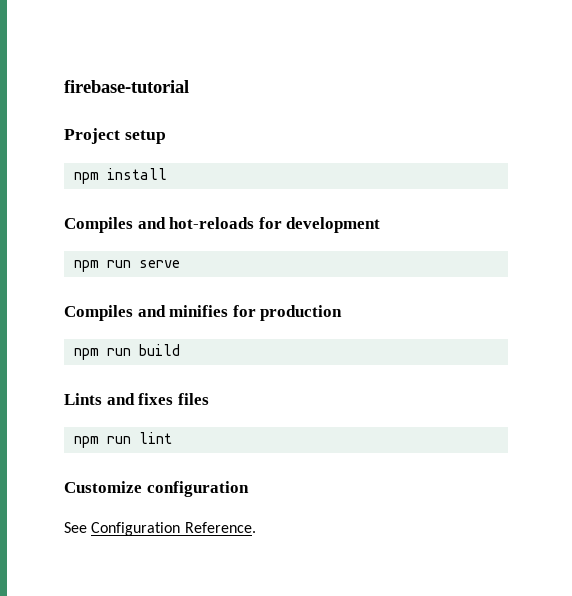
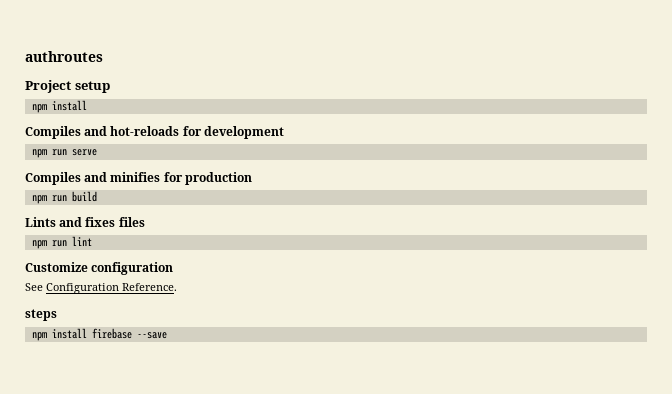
[64,80,189,93] firebase-tutorial -> [25,51,103,62] authroutes
(256, 527) none -> [25,309,57,321] [31,328,167,341] // steps // npm install firebase --save

